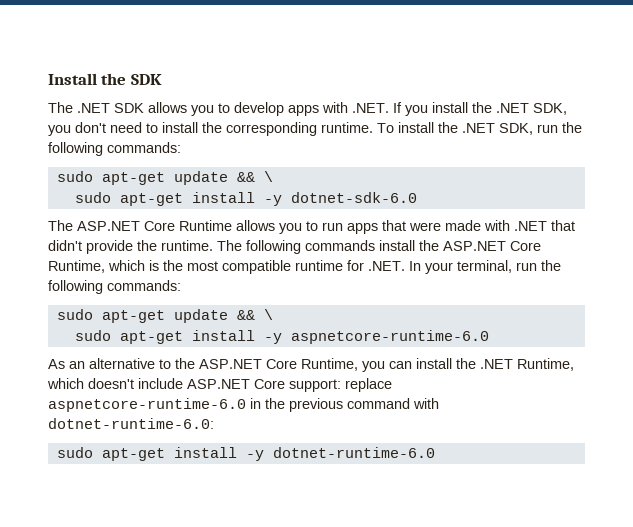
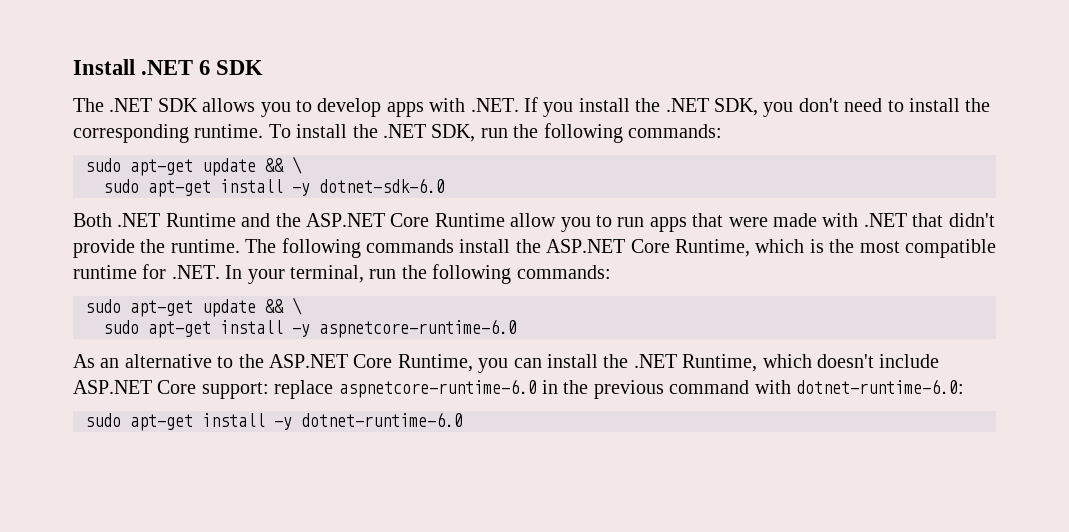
[101,73,127,85] the -> [141,60,211,75] .NET 6
[48,220,73,231] The -> [73,213,301,227] Both .NET Runtime and the
[236,220,275,231] allows -> [510,213,557,227] allow

